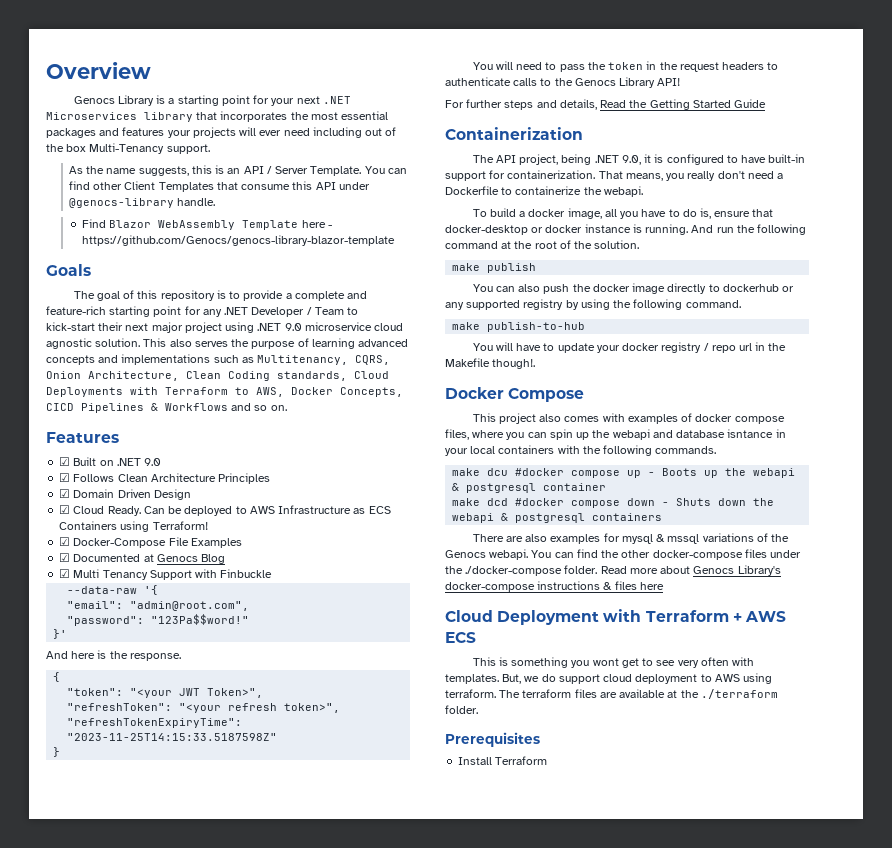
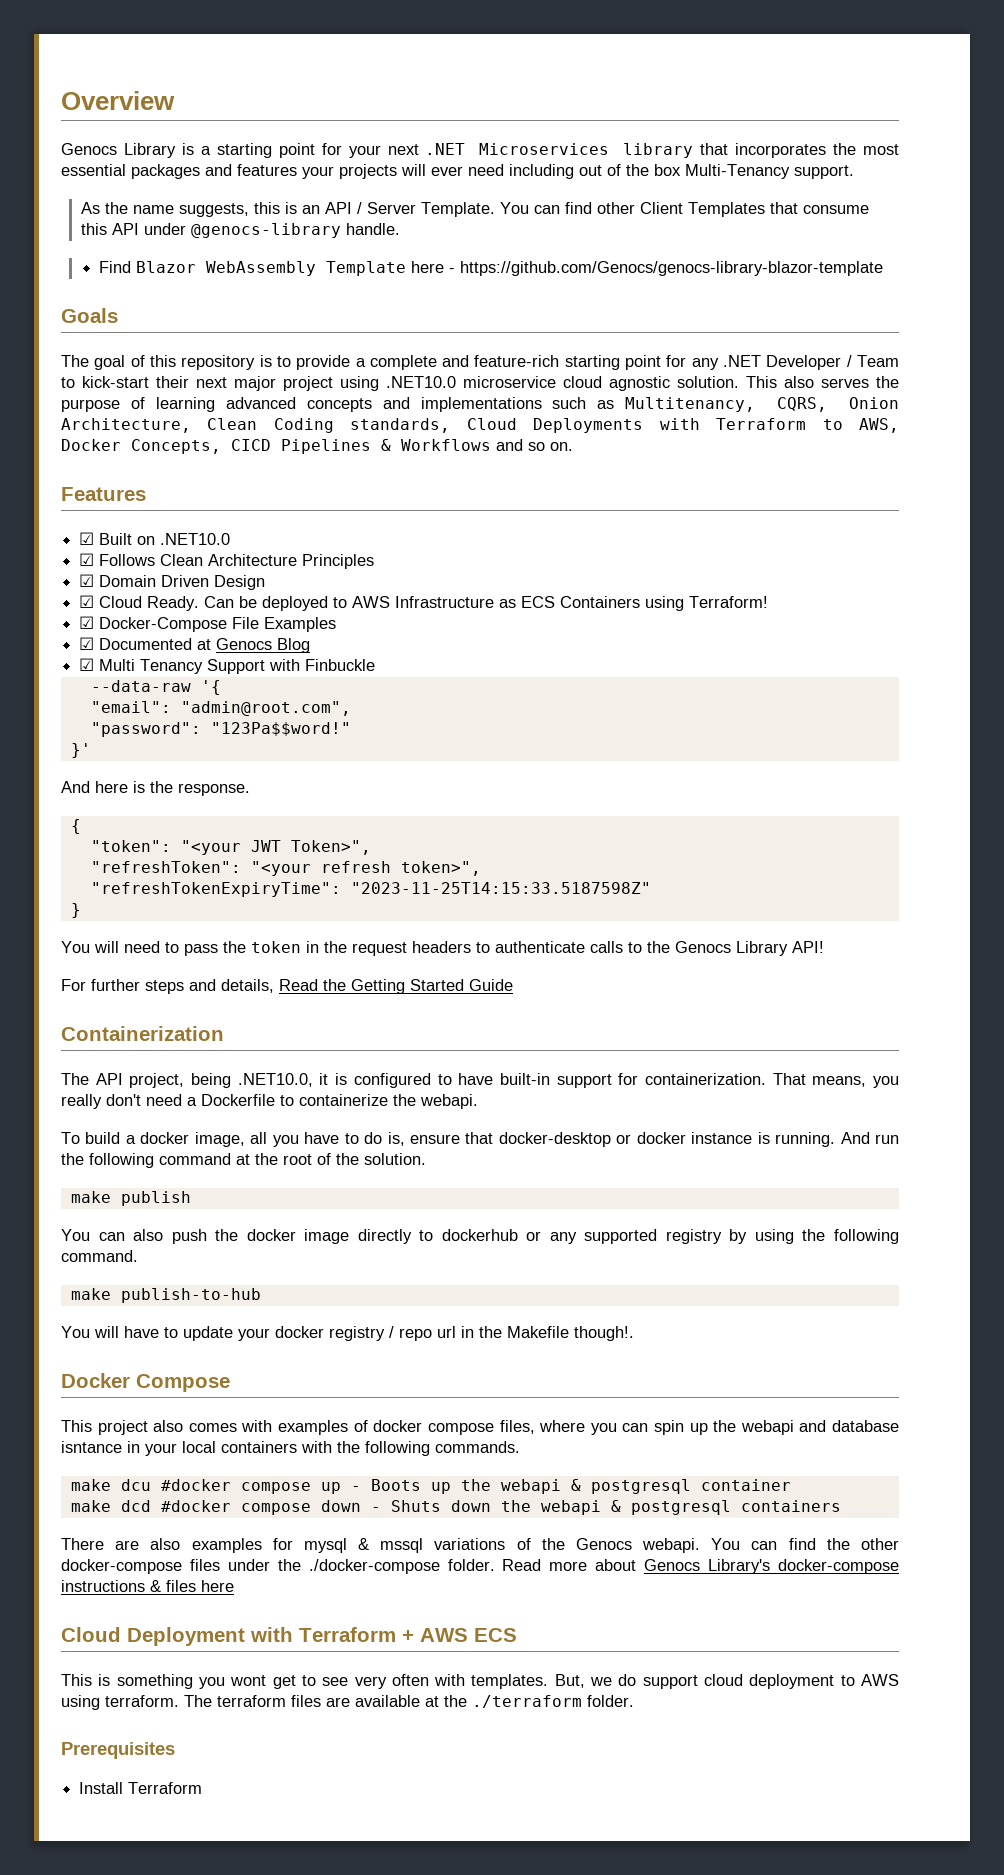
[257,323,302,331] .NET 9.0 -> [386,376,456,388] .NET10.0
[116,458,162,466] .NET 9.0 -> [160,533,231,545] .NET10.0
[594,155,641,165] .NET 9.0, -> [237,1073,313,1087] .NET10.0,

